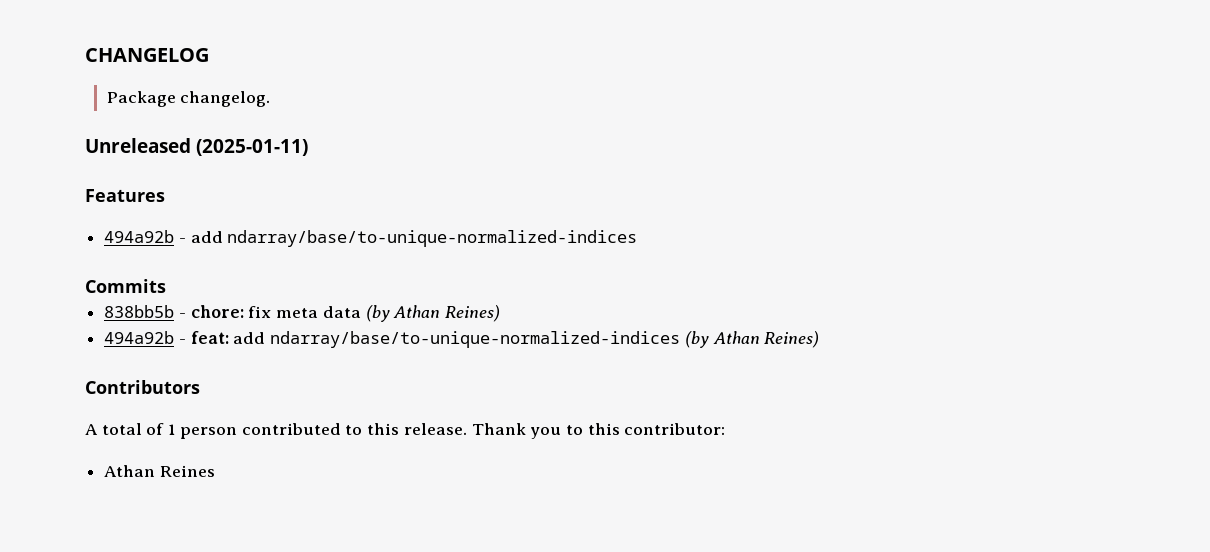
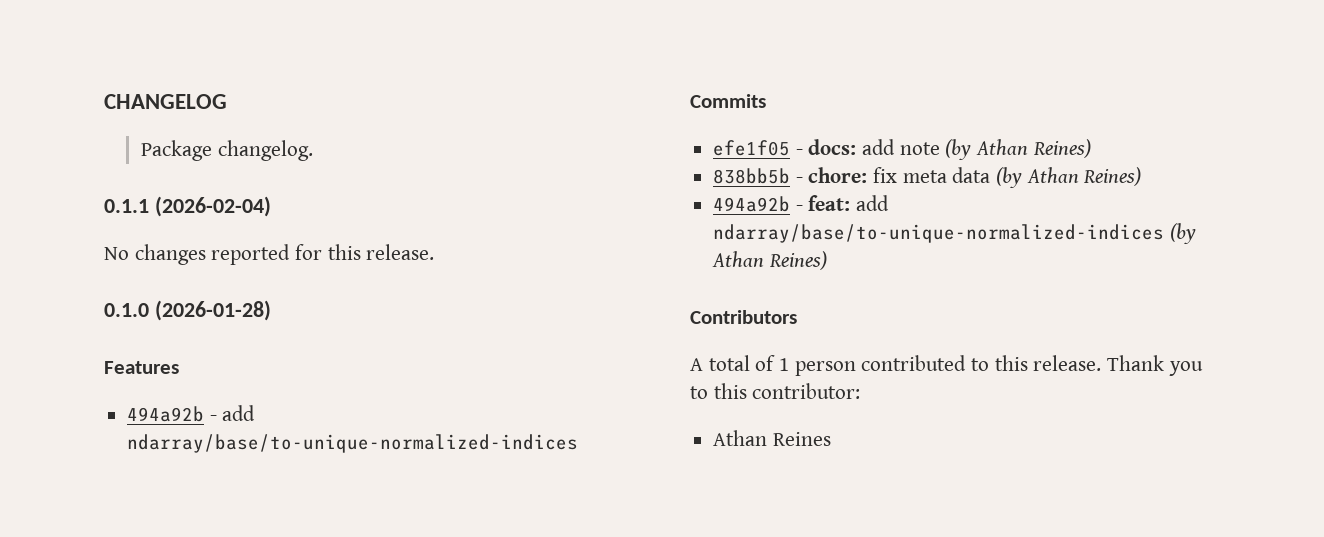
[85,138,309,156] Unreleased (2025-01-11) -> [104,196,271,217] [104,244,435,265] [104,300,271,321] 0.1.1 (2026-02-04) // No changes reported for this release. // 0.1.0 (2026-01-28)
(166, 286) none -> [713,139,1091,160] // efe1f05 - docs: add note (by Athan Reines)

